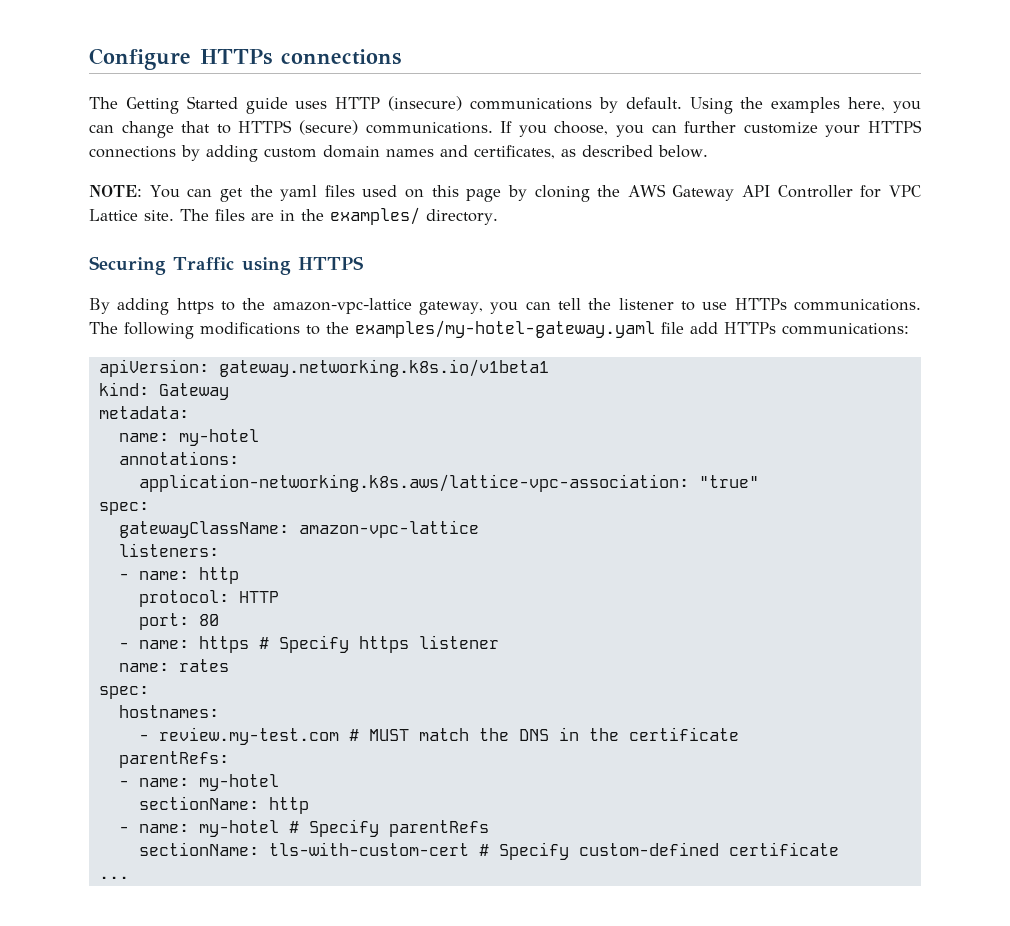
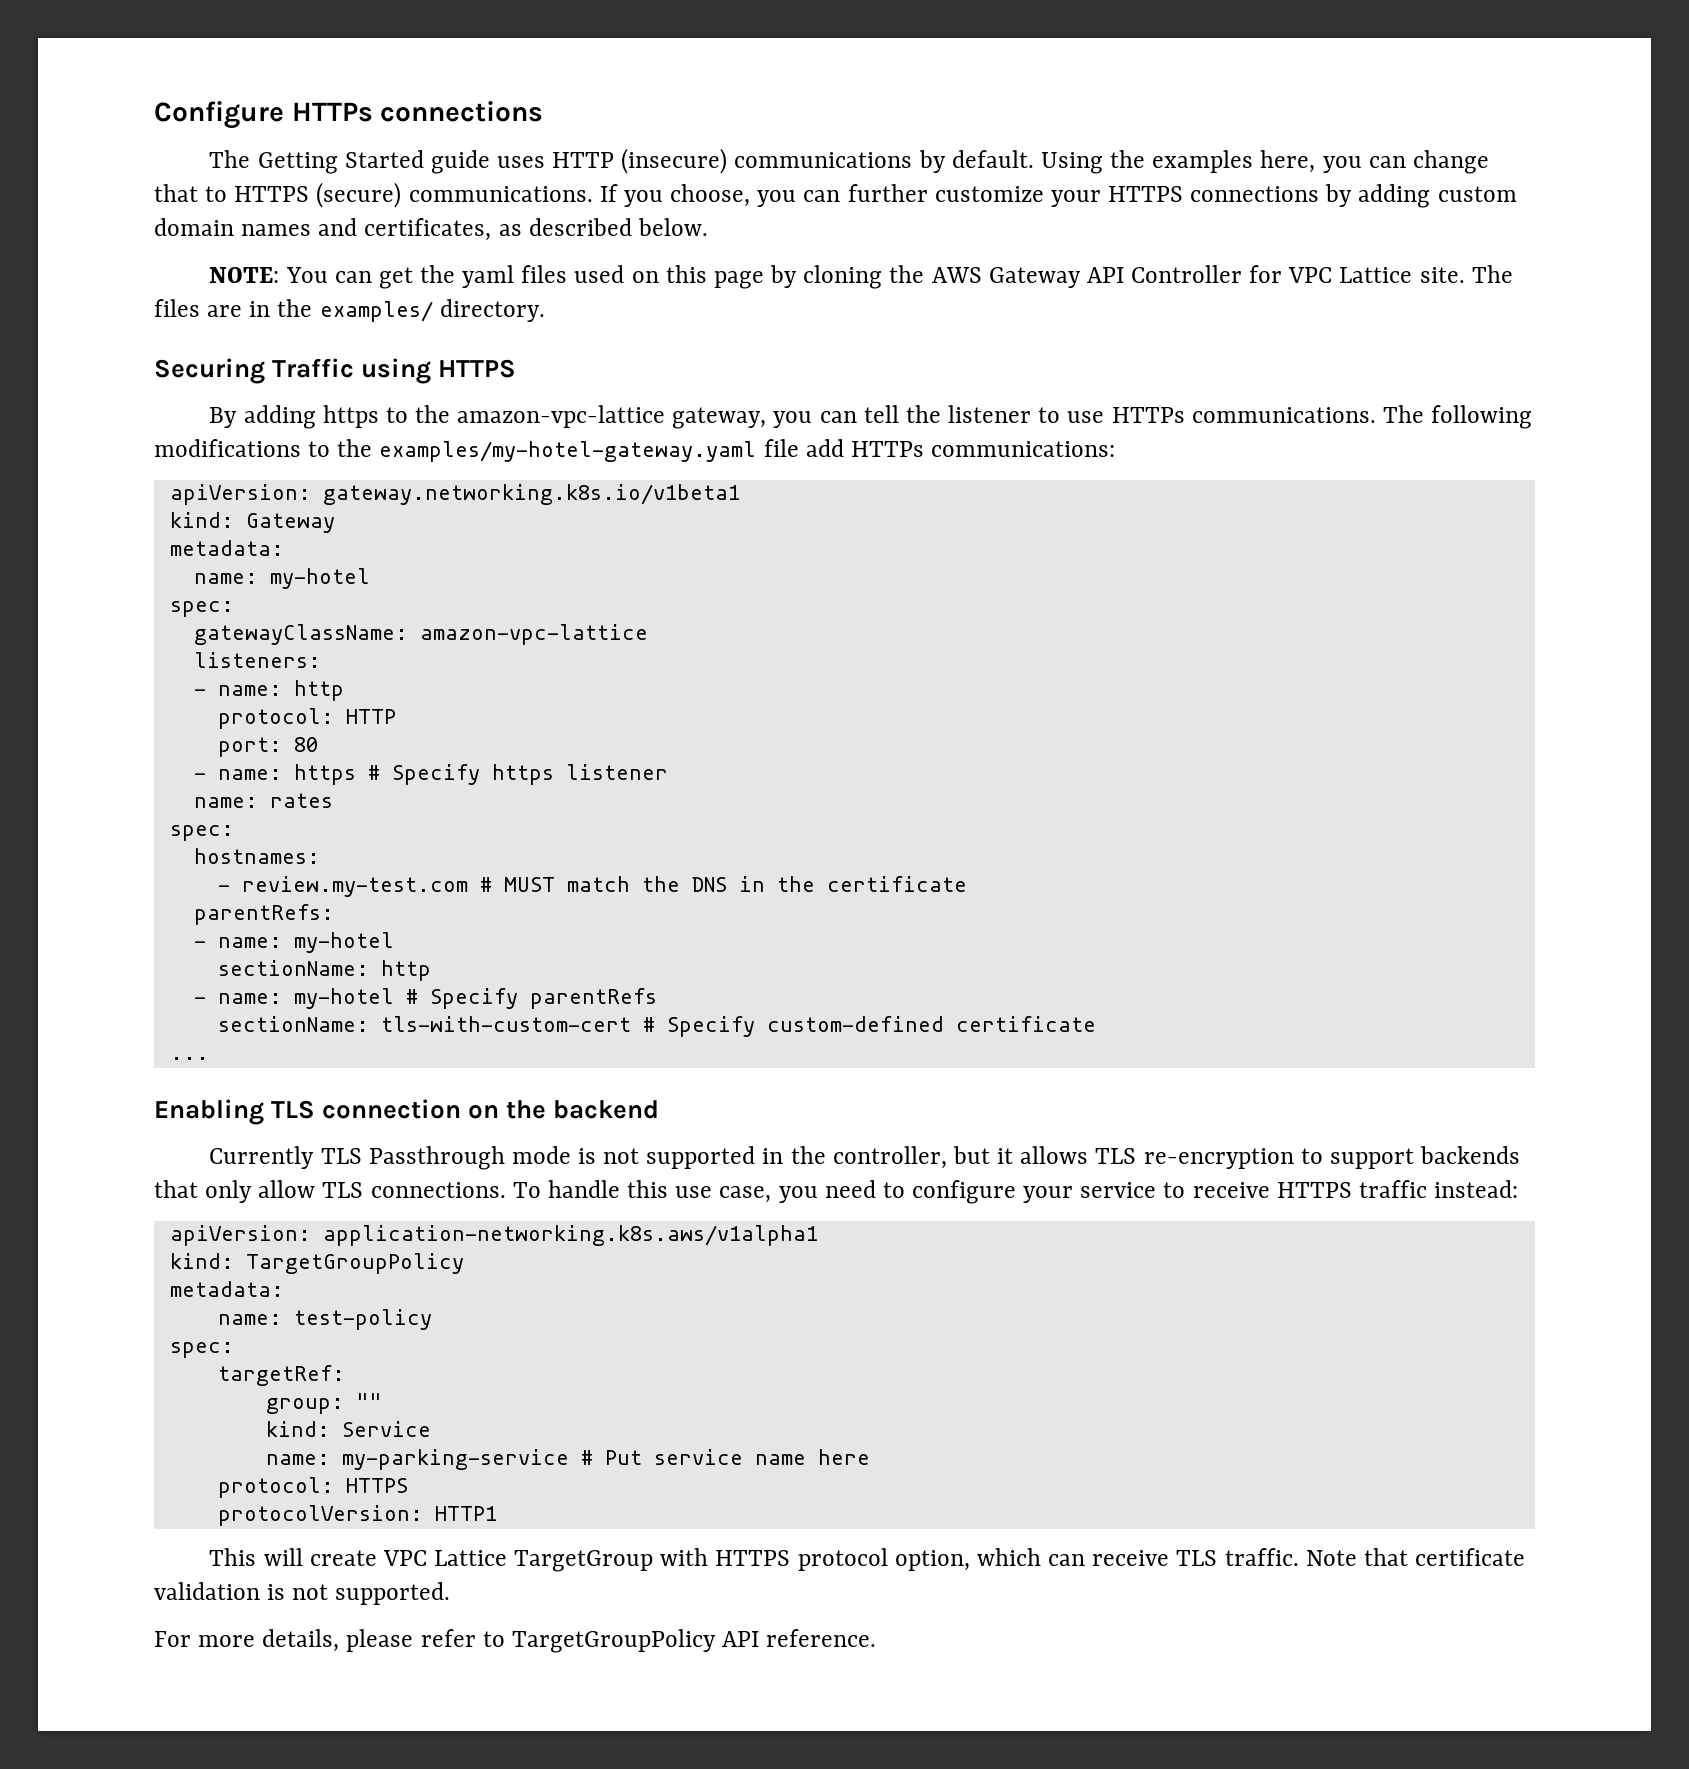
[118,451,239,465] [138,474,759,492] // annotations: // application-networking.k8s.aws/lattice-vpc-association: "true" -> (370, 578) none
(129, 877) none -> [154,1099,660,1125] [209,1146,1520,1170] [154,1180,1519,1204] [169,1225,818,1246] [169,1253,464,1274] [169,1281,284,1297] [217,1309,432,1330] [169,1342,234,1358] [217,1365,345,1386] [265,1393,382,1414] [265,1421,431,1437] [265,1449,870,1470] [217,1477,408,1498] [217,1505,497,1526] [209,1548,1525,1572] [154,1582,451,1605] [154,1629,877,1653] // Enabling TLS connection on the backend // Currently TLS Passthrough mode is not supported in the controller, but it allows TLS re-encryption to support backends that only allow TLS connections. To handle this use case, you need to configure your service to receive HTTPS traffic instead: // apiVersion: application-networking.k8s.aws/v1alpha1 // kind: TargetGroupPolicy // metadata: // name: test-policy // spec: // targetRef: // group: "" // kind: Service // name: my-parking-service # Put service name here // protocol: HTTPS // protocolVersion: HTTP1 // This will create VPC Lattice TargetGroup with HTTPS protocol option, which can receive TLS traffic. Note that certificate validation is not supported. // For more details, please refer to TargetGroupPolicy API reference.

